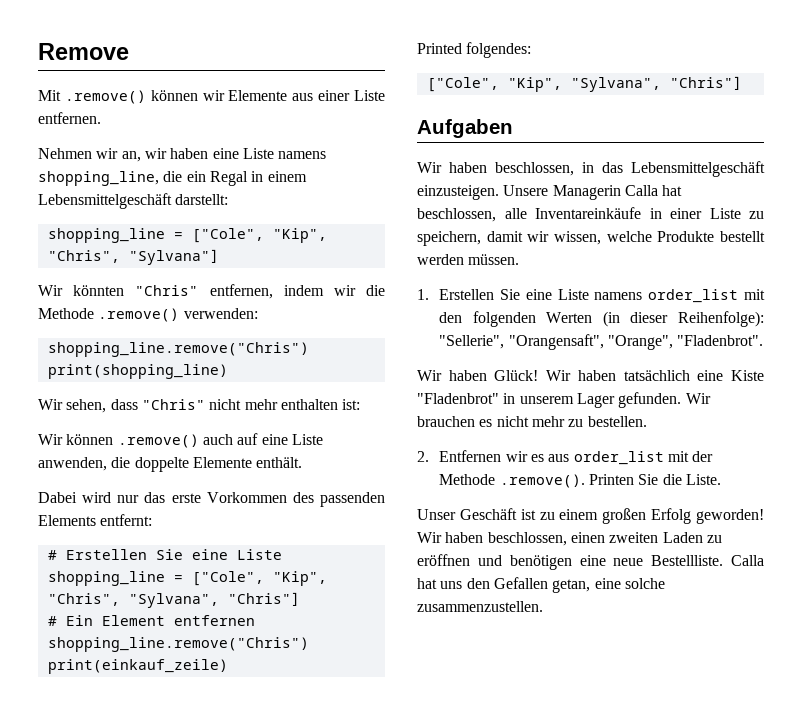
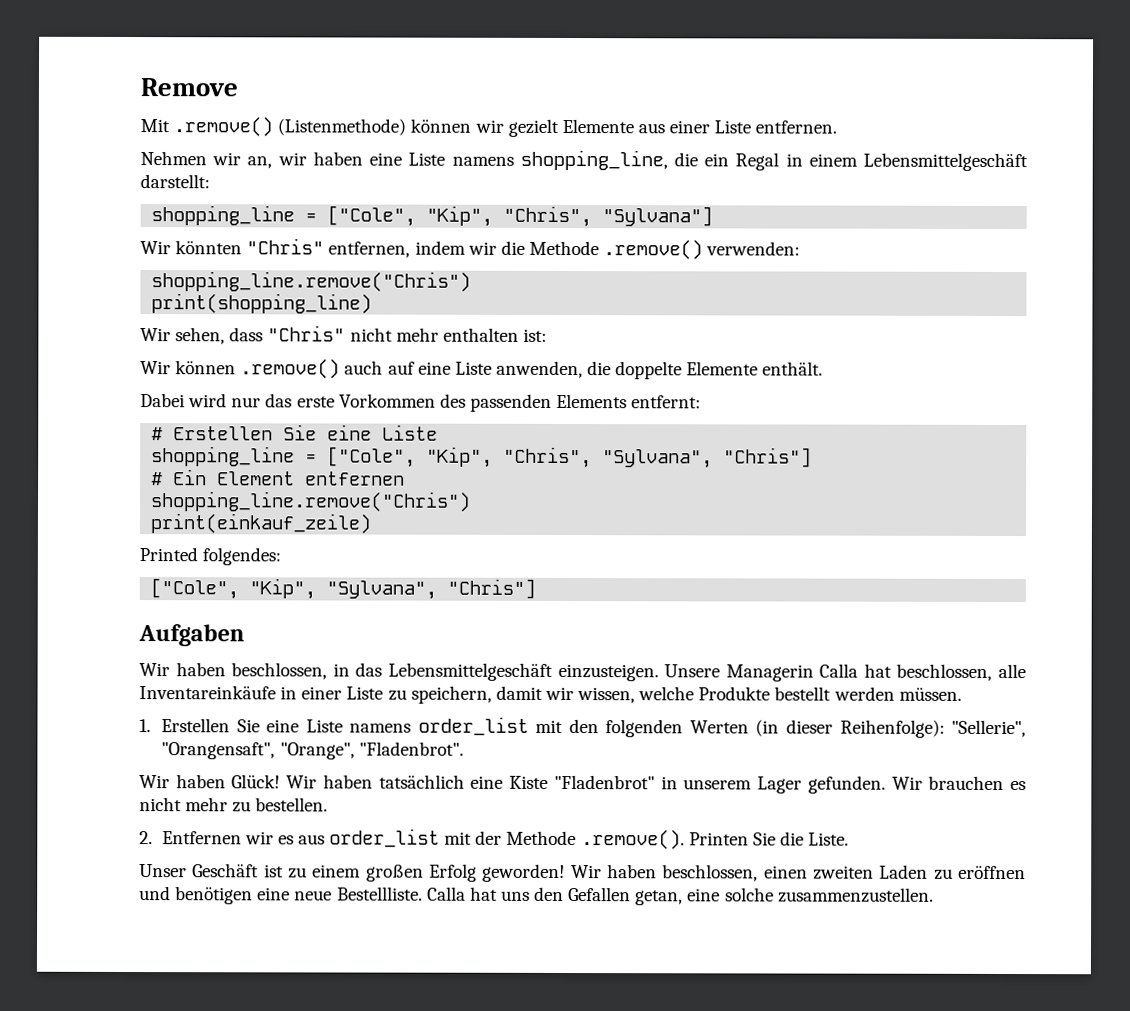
(146, 97) none -> [277,118,407,136] (Listenmethode)
(225, 95) none -> [507,118,559,137] gezielt

